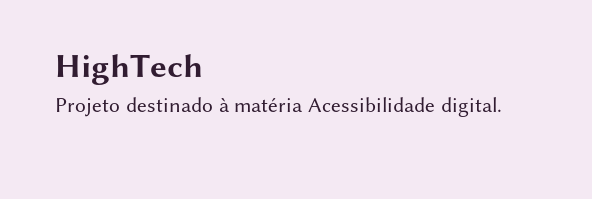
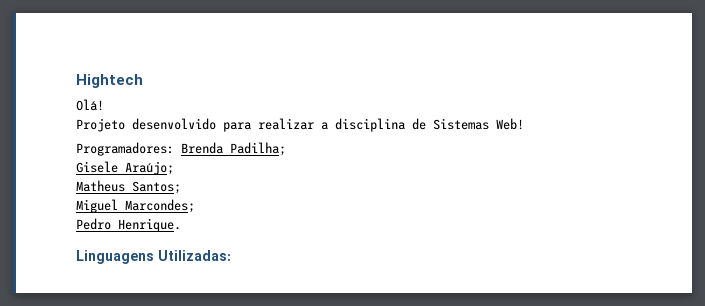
[55,54,203,85] HighTech -> [76,74,143,88] [76,99,104,111] Hightech // Olá!
[125,97,503,117] destinado à matéria Acessibilidade digital. -> [132,118,524,132] [76,142,286,156] [76,161,174,175] [76,180,181,194] [76,199,195,213] [76,218,181,232] [76,250,231,264] desenvolvido para realizar a disciplina de Sistemas Web! // Programadores: Brenda Padilha; // Gisele Araújo; // Matheus Santos; // Miguel Marcondes; // Pedro Henrique. // Linguagens Utilizadas:

